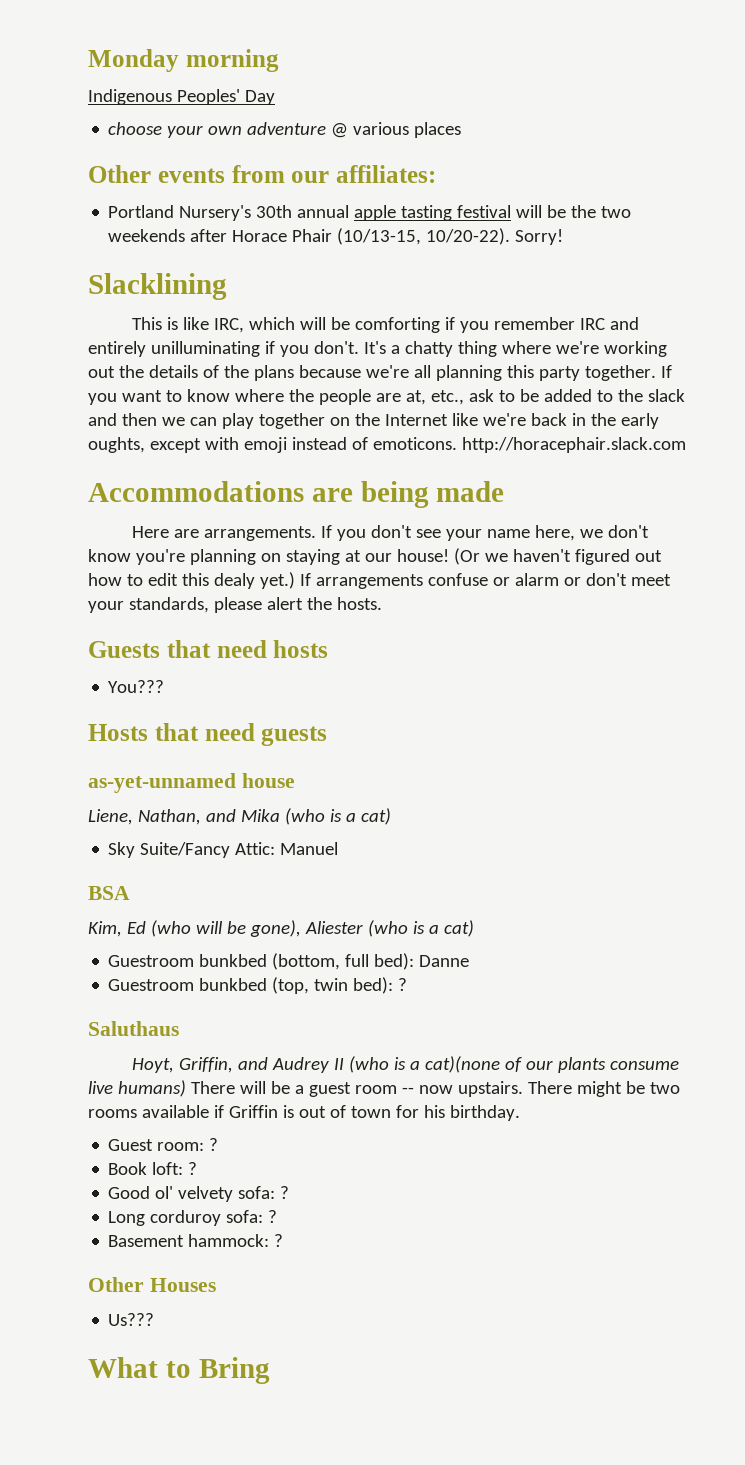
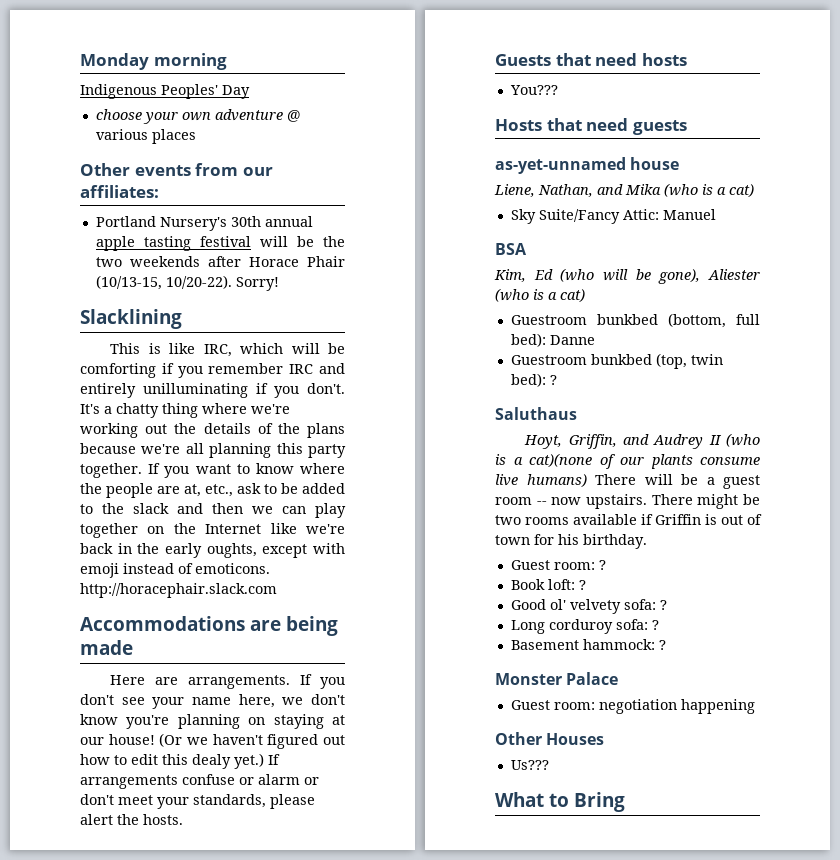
(284, 1240) none -> [495,672,619,685] [510,699,755,714] // Monster Palace // Guest room: negotiation happening

